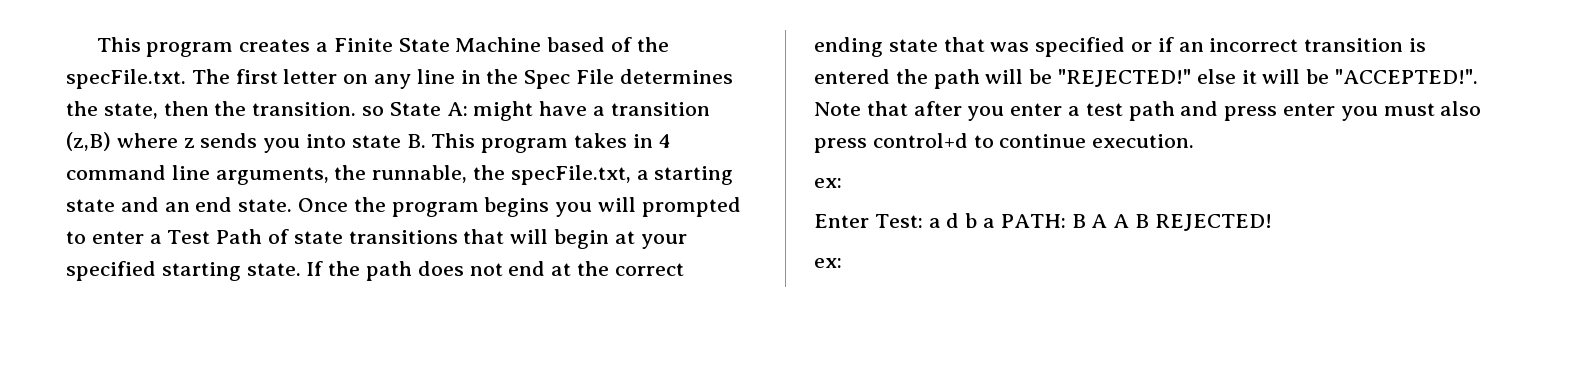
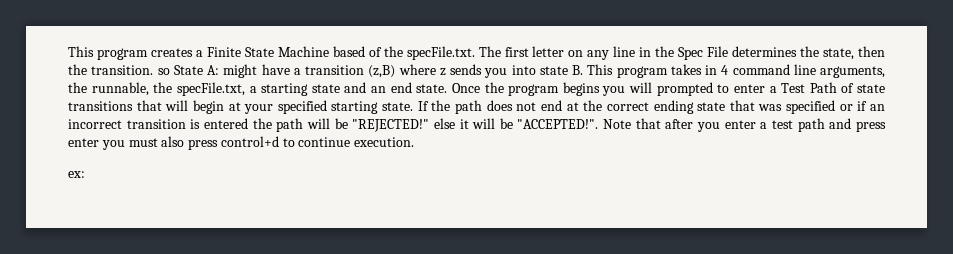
[814,213,1272,231] [814,258,842,268] // Enter Test: a d b a PATH: B A A B REJECTED! // ex: -> (85, 174) none

